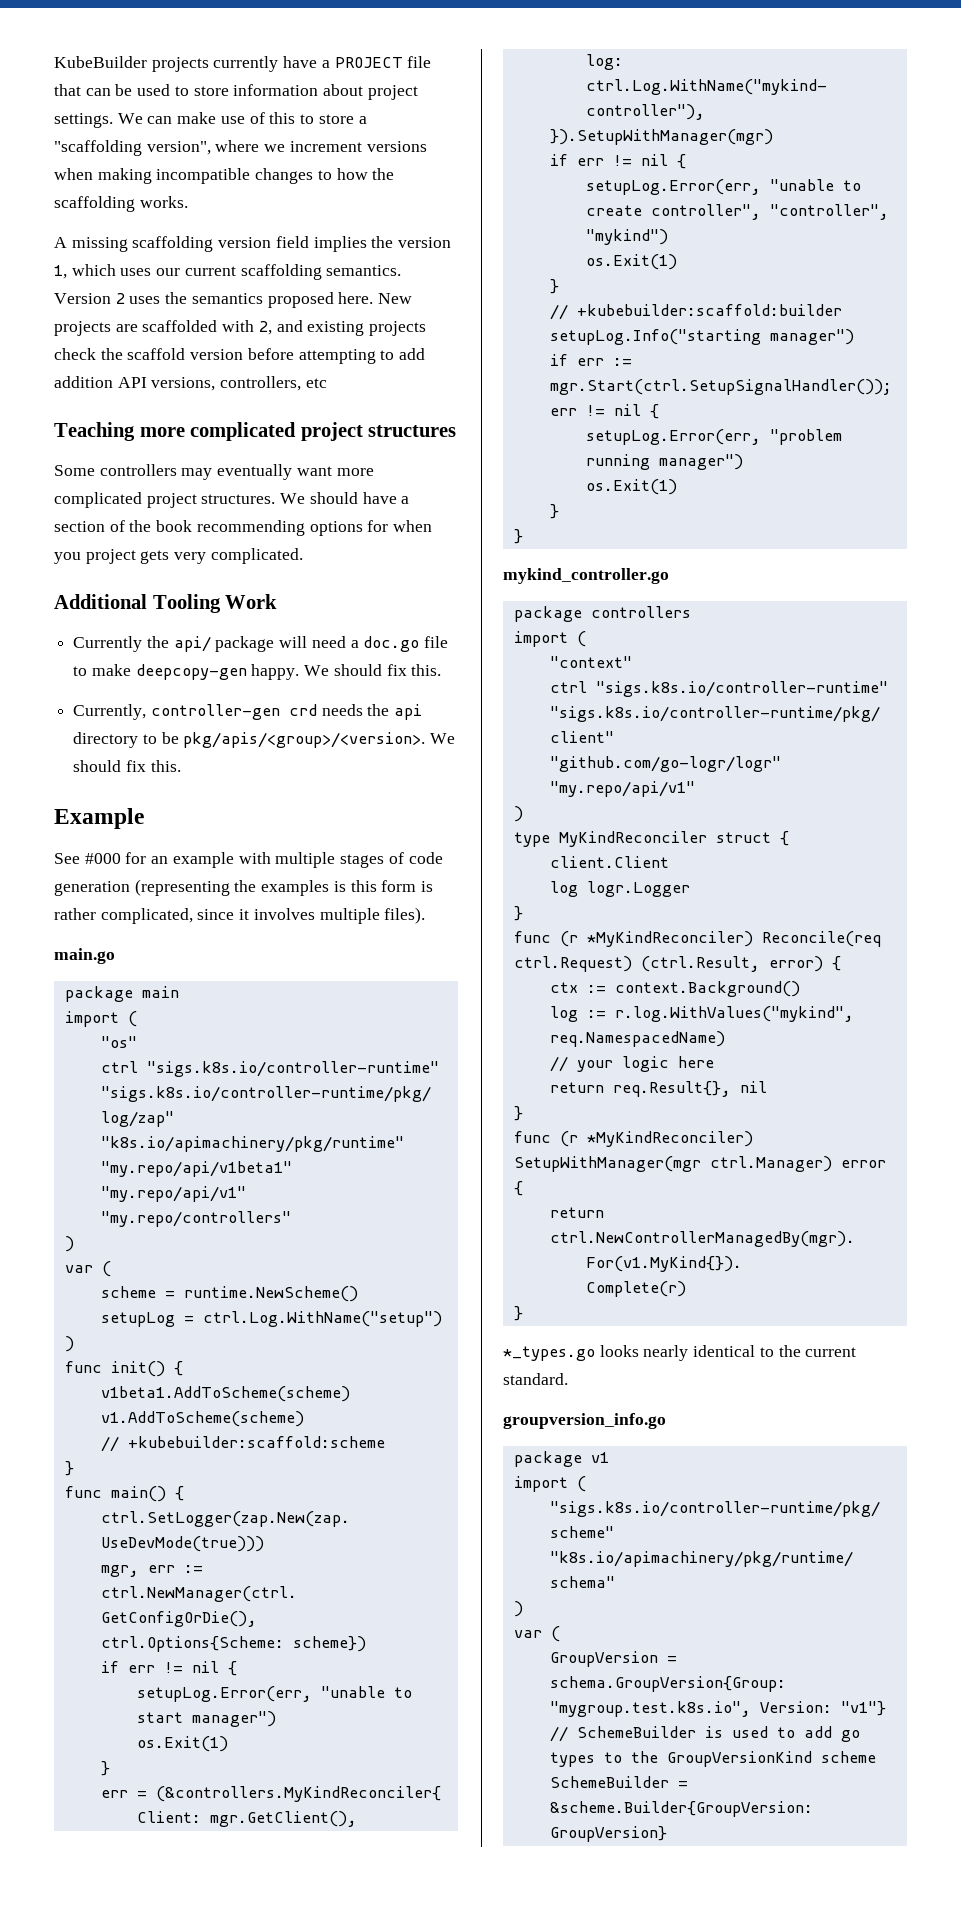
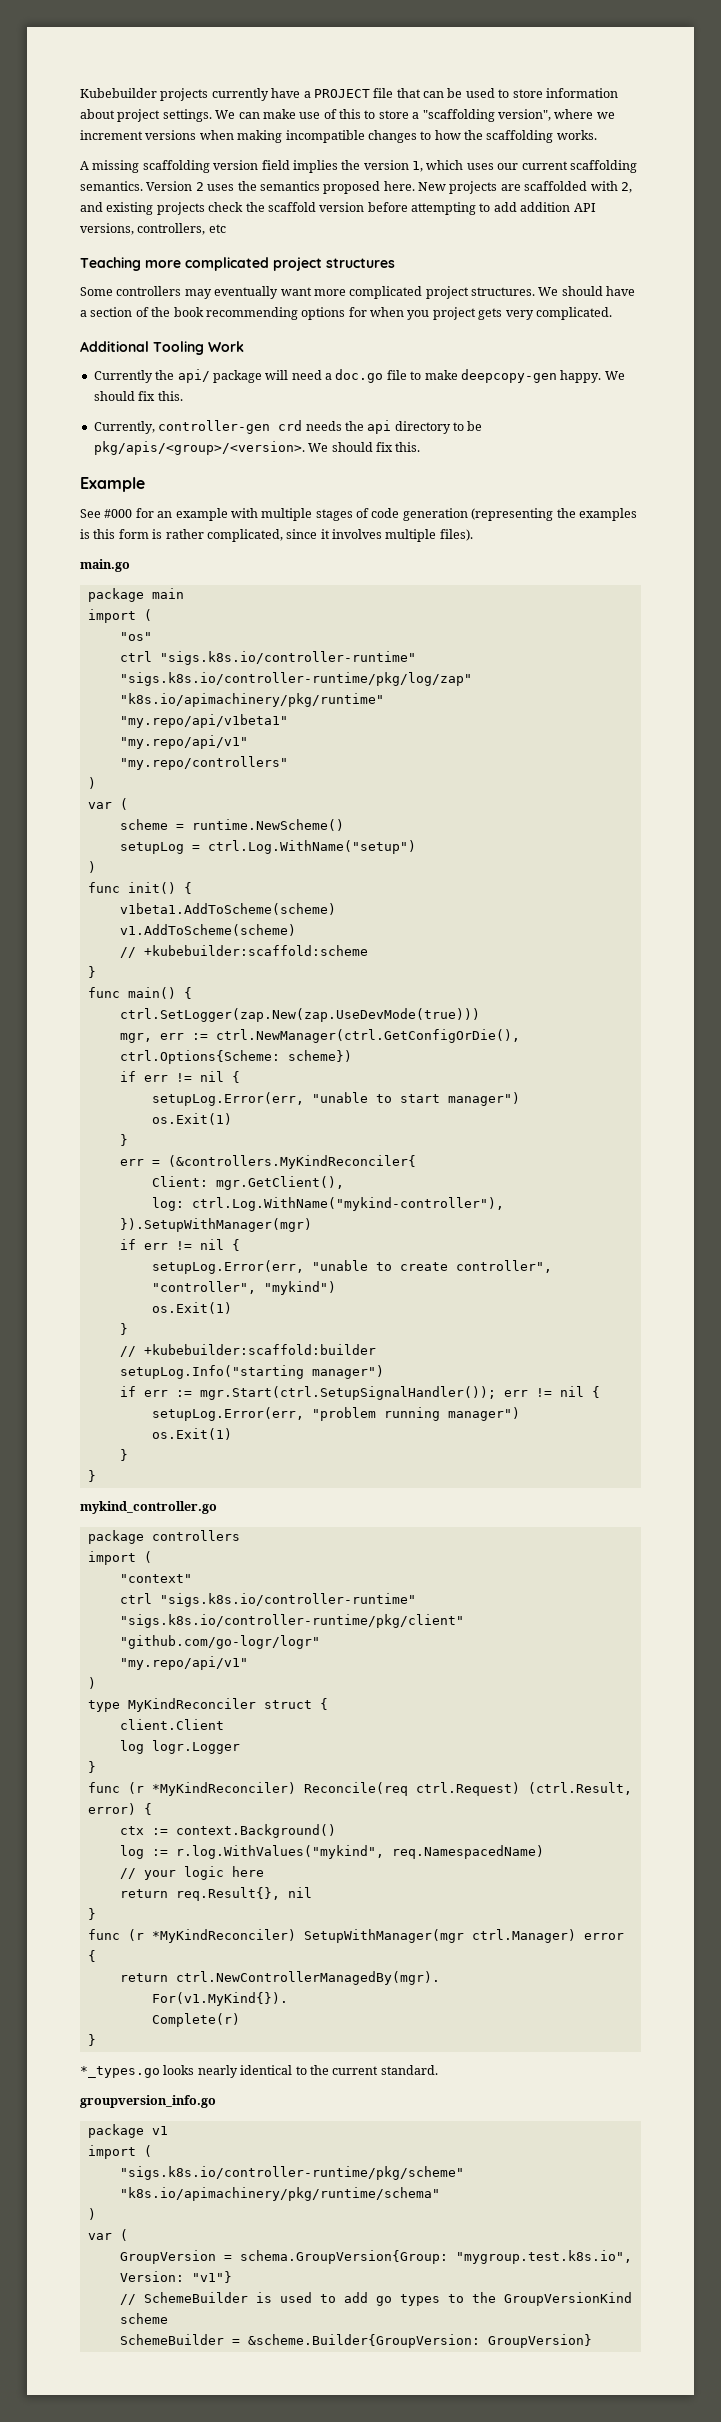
[54,56,147,68] KubeBuilder -> [80,88,157,98] Kubebuilder

